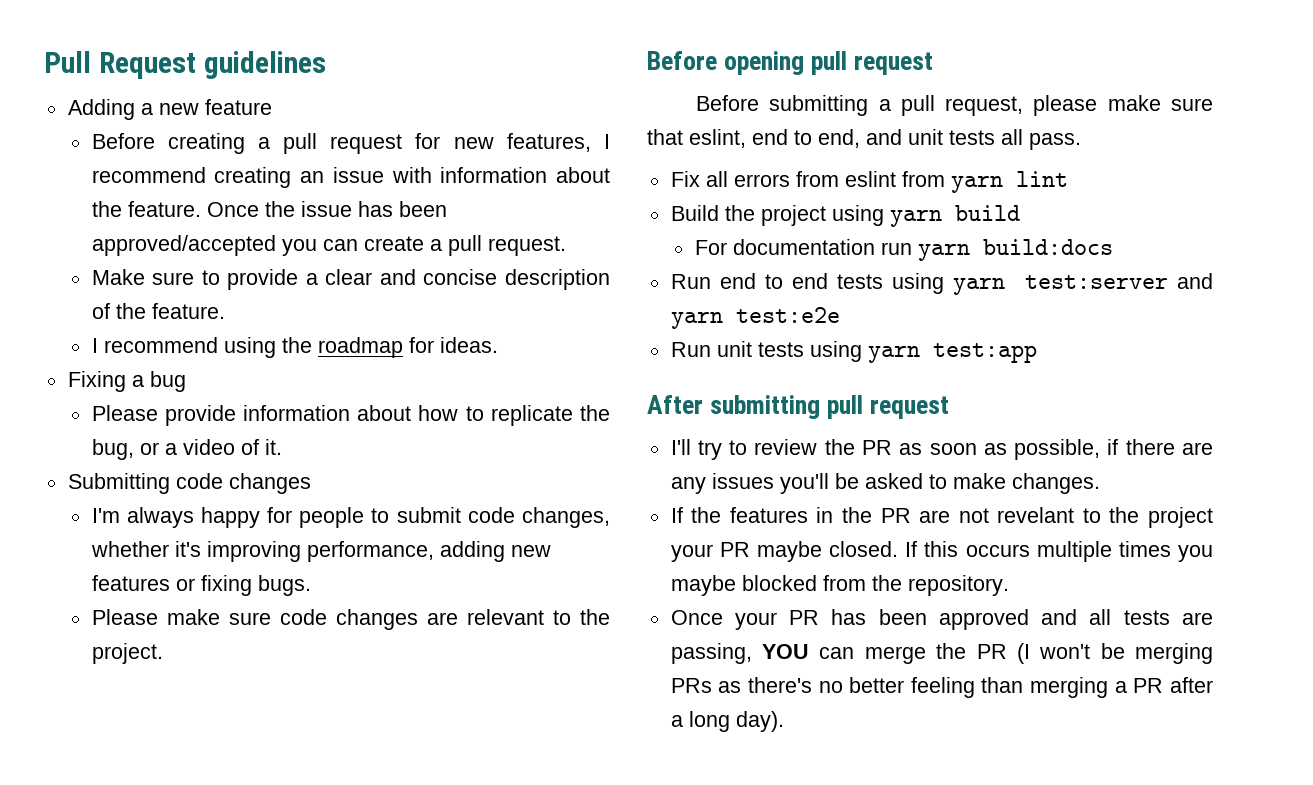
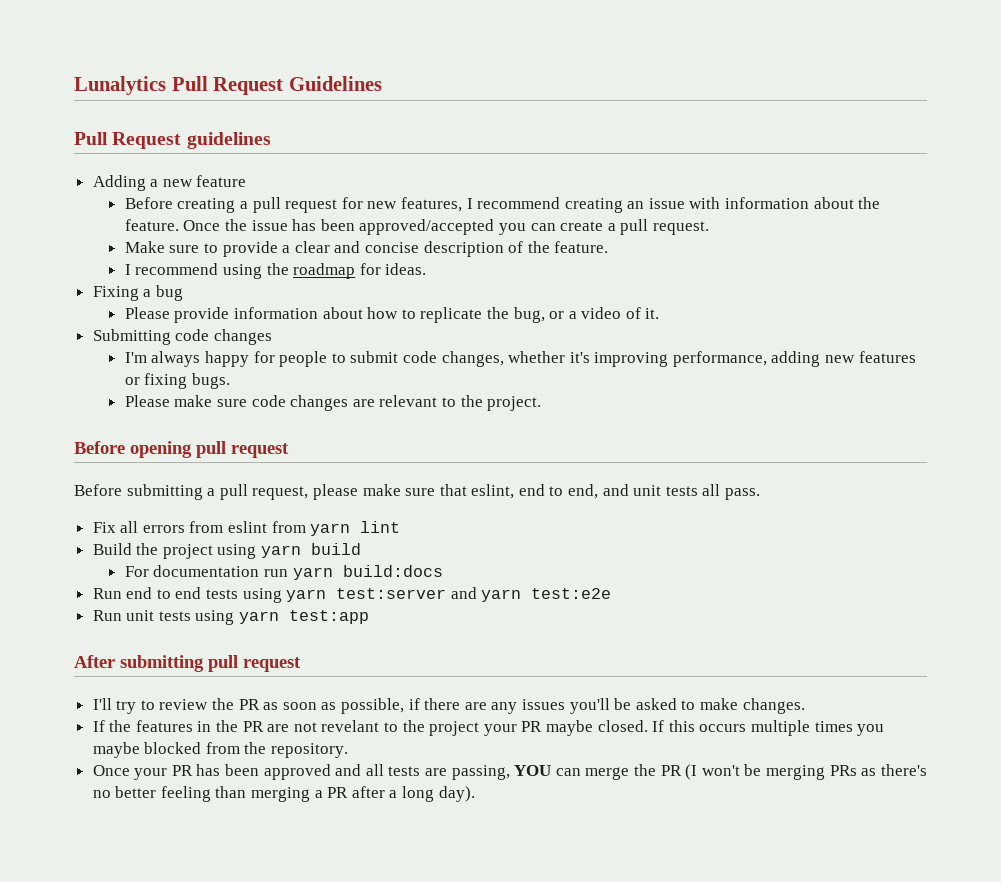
(44, 62) none -> [74,76,382,95] Lunalytics Pull Request Guidelines //

